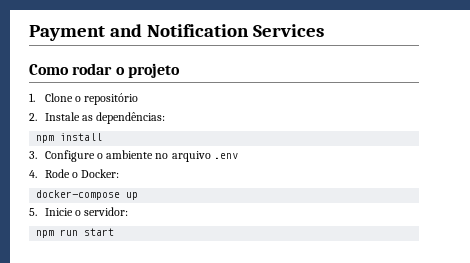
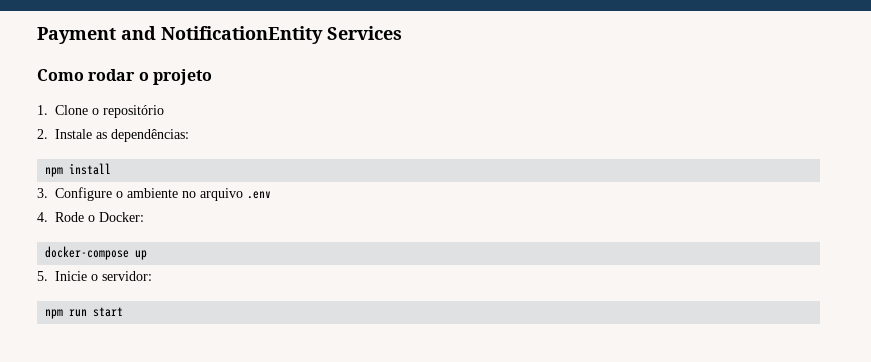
[146,24,249,37] Notification -> [161,26,323,44] NotificationEntity

